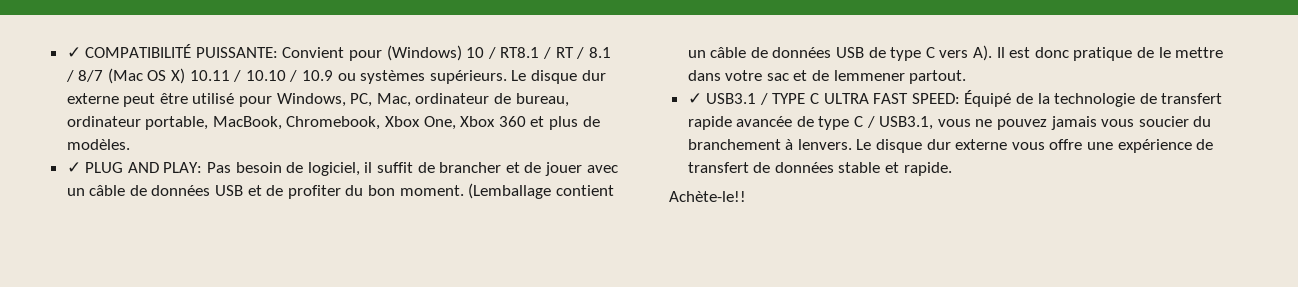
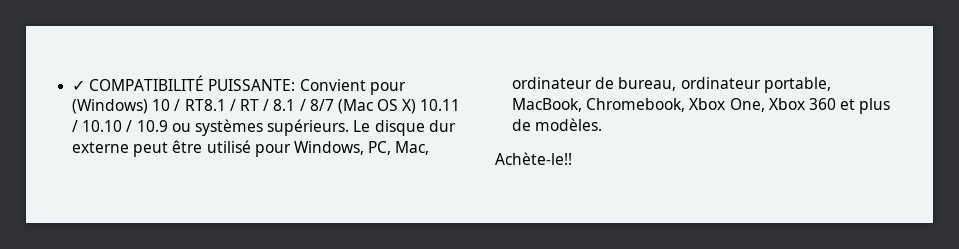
[66,162,618,176] [66,183,614,199] [687,45,1224,61] [687,70,967,84] [687,90,1223,107] [687,116,1212,130] [687,139,1214,153] [687,162,952,176] // ✓ PLUG AND PLAY: Pas besoin de logiciel, il suffit de brancher et de jouer avec un câble de données USB et de profiter du bon moment. (Lemballage contient un câble de données USB de type C vers A). Il est donc pratique de le mettre dans votre sac et de lemmener partout. // ✓ USB3.1 / TYPE C ULTRA FAST SPEED: Équipé de la technologie de transfert rapide avancée de type C / USB3.1, vous ne pouvez jamais vous soucier du branchement à lenvers. Le disque dur externe vous offre une expérience de transfert de données stable et rapide. -> (603, 124) none

